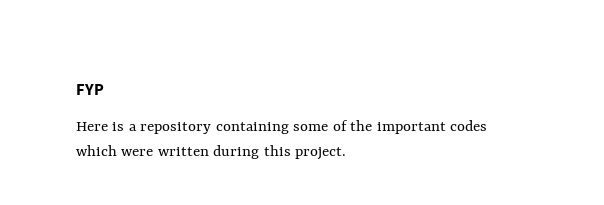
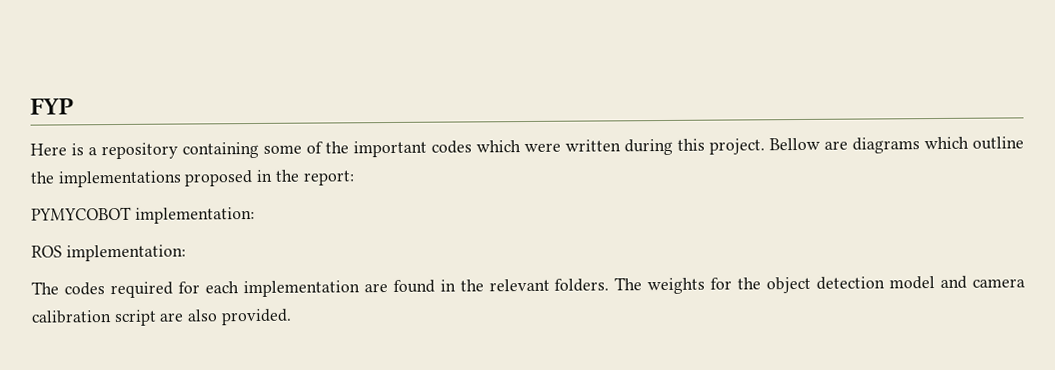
(347, 153) none -> [769,136,1024,154] [30,169,354,188] [31,206,255,224] [31,244,186,262] [31,275,1026,299] [31,308,292,327] Bellow are diagrams which outline the implementations proposed in the report: // PYMYCOBOT implementation: // ROS implementation: // The codes required for each implementation are found in the relevant folders. The weights for the object detection model and camera calibration script are also provided.

